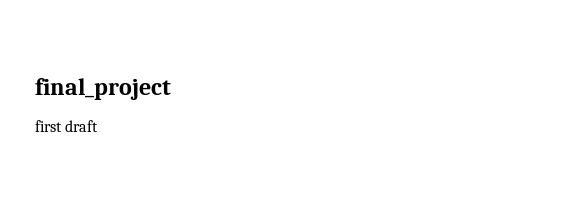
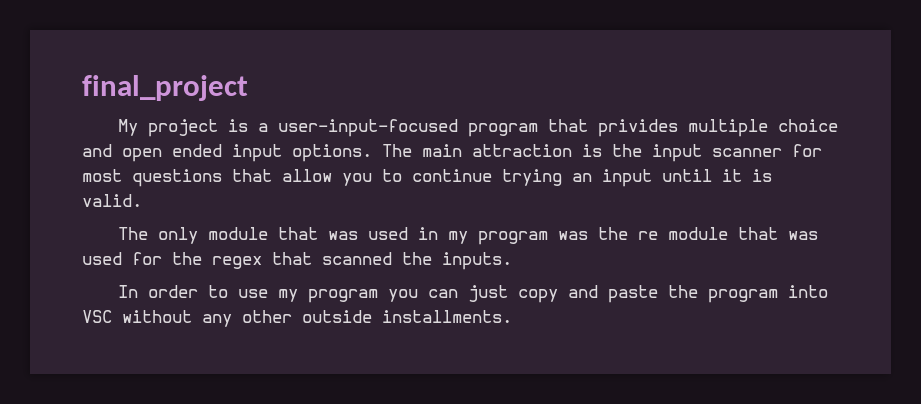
[35,120,99,132] first draft -> [118,119,839,137] [82,144,822,162] [82,169,772,187] [82,194,142,207] [118,227,819,245] [82,252,512,270] [118,285,829,303] [82,310,512,327] My project is a user-input-focused program that privides multiple choice and open ended input options. The main attraction is the input scanner for most questions that allow you to continue trying an input until it is valid. // The only module that was used in my program was the re module that was used for the regex that scanned the inputs. // In order to use my program you can just copy and paste the program into VSC without any other outside installments.

